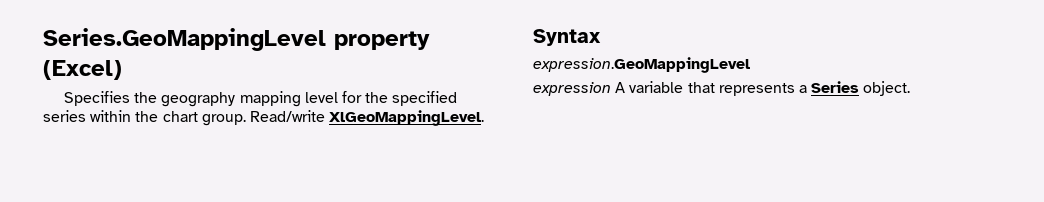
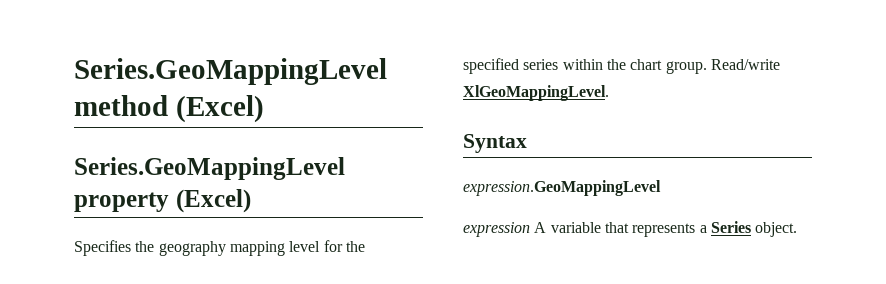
[43,28,326,51] Series.GeoMappingLevel -> [74,58,387,85] [74,95,264,123] [74,157,345,180] Series.GeoMappingLevel method (Excel) // Series.GeoMappingLevel

